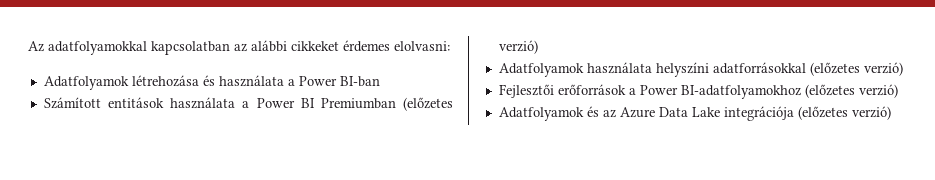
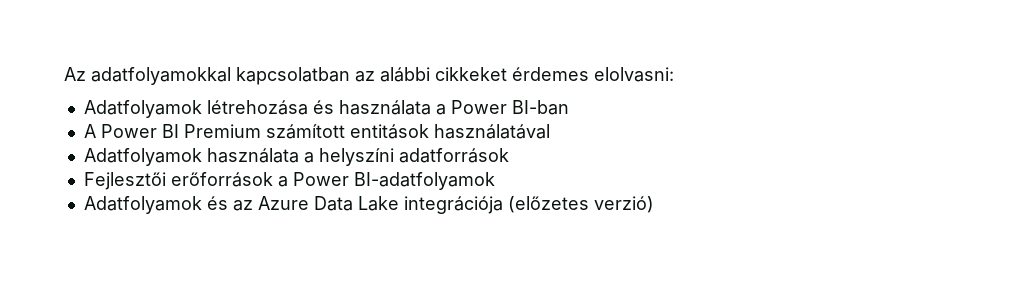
[43,97,453,111] [498,40,538,54] [498,62,903,77] Számított entitások használata a Power BI Premiumban (előzetes verzió) // Adatfolyamok használata helyszíni adatforrásokkal (előzetes verzió) -> [83,124,550,139] [83,148,509,166] A Power BI Premium számított entitások használatával // Adatfolyamok használata a helyszíni adatforrások
[680,84,898,99] BI-adatfolyamokhoz (előzetes verzió) -> [353,172,495,190] BI-adatfolyamok

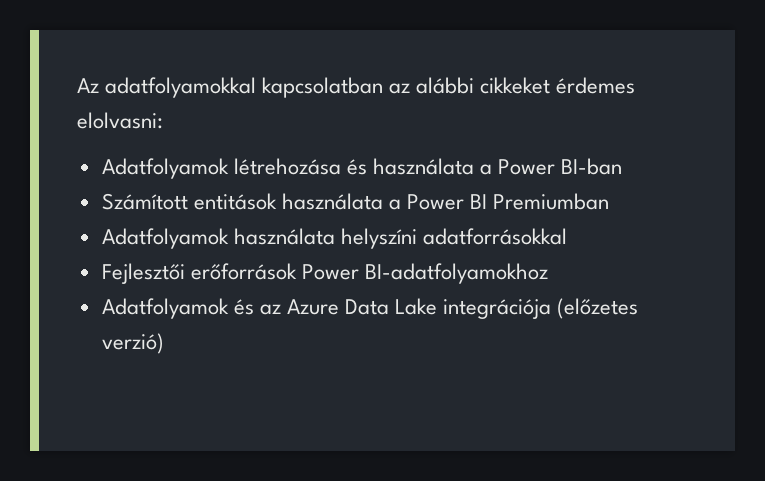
[83,124,550,139] A Power BI Premium számított entitások használatával -> [101,193,610,210] Számított entitások használata a Power BI Premiumban
[303,148,509,166] a helyszíni adatforrások -> [340,228,567,249] helyszíni adatforrásokkal
[277,172,495,190] a Power BI-adatfolyamok -> [301,263,548,284] Power BI-adatfolyamokhoz

